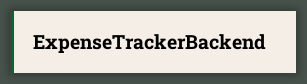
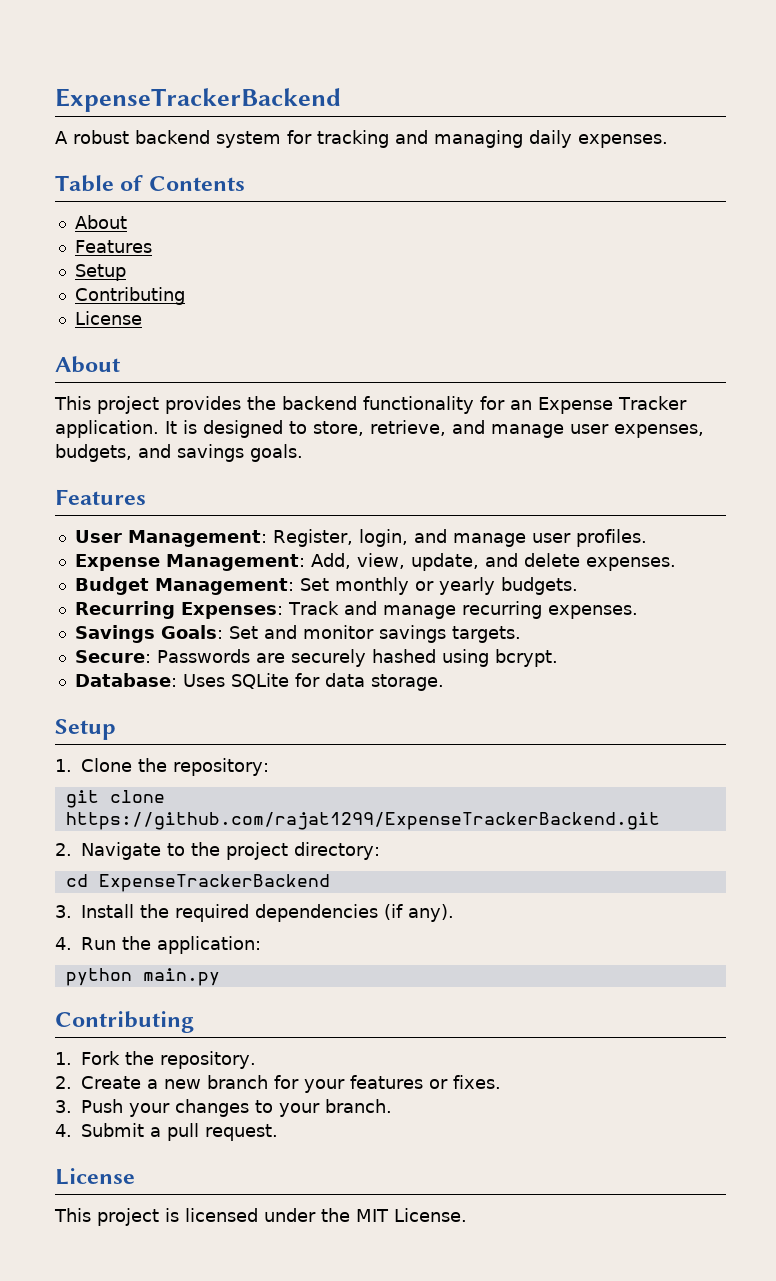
[33,34,266,53] ExpenseTrackerBackend -> [55,88,341,112] [55,130,668,148] [55,175,245,192] [74,215,127,229] [74,240,152,253] [74,264,126,281] [74,287,185,305] [74,311,142,325] [55,356,120,373] [54,396,687,414] [55,420,704,438] [55,444,303,462] [55,489,146,505] [74,529,647,547] [74,553,676,571] [74,577,578,595] [74,601,638,619] [74,625,521,643] [74,649,558,667] [74,673,444,691] [55,719,116,740] [55,758,269,776] [65,790,165,808] [65,812,660,830] [55,842,380,860] [65,874,330,892] [55,904,454,922] [55,936,261,954] [65,968,220,986] [55,1011,194,1033] [55,1051,256,1069] [55,1075,501,1093] [55,1099,392,1117] [55,1123,278,1141] [55,1168,135,1185] [54,1208,467,1226] ExpenseTrackerBackend // A robust backend system for tracking and managing daily expenses. // Table of Contents // About // Features // Setup // Contributing // License // About // This project provides the backend functionality for an Expense Tracker application. It is designed to store, retrieve, and manage user expenses, budgets, and savings goals. // Features // User Management: Register, login, and manage user profiles. // Expense Management: Add, view, update, and delete expenses. // Budget Management: Set monthly or yearly budgets. // Recurring Expenses: Track and manage recurring expenses. // Savings Goals: Set and monitor savings targets. // Secure: Passwords are securely hashed using bcrypt. // Database: Uses SQLite for data storage. // Setup // 1. Clone the repository: // git clone https://github.com/rajat1299/ExpenseTrackerBackend.git // 2. Navigate to the project directory: // cd ExpenseTrackerBackend // 3. Install the required dependencies (if any). // 4. Run the application: // python main.py // Contributing // 1. Fork the repository. // 2. Create a new branch for your features or fixes. // 3. Push your changes to your branch. // 4. Submit a pull request. // License // This project is licensed under the MIT License.

